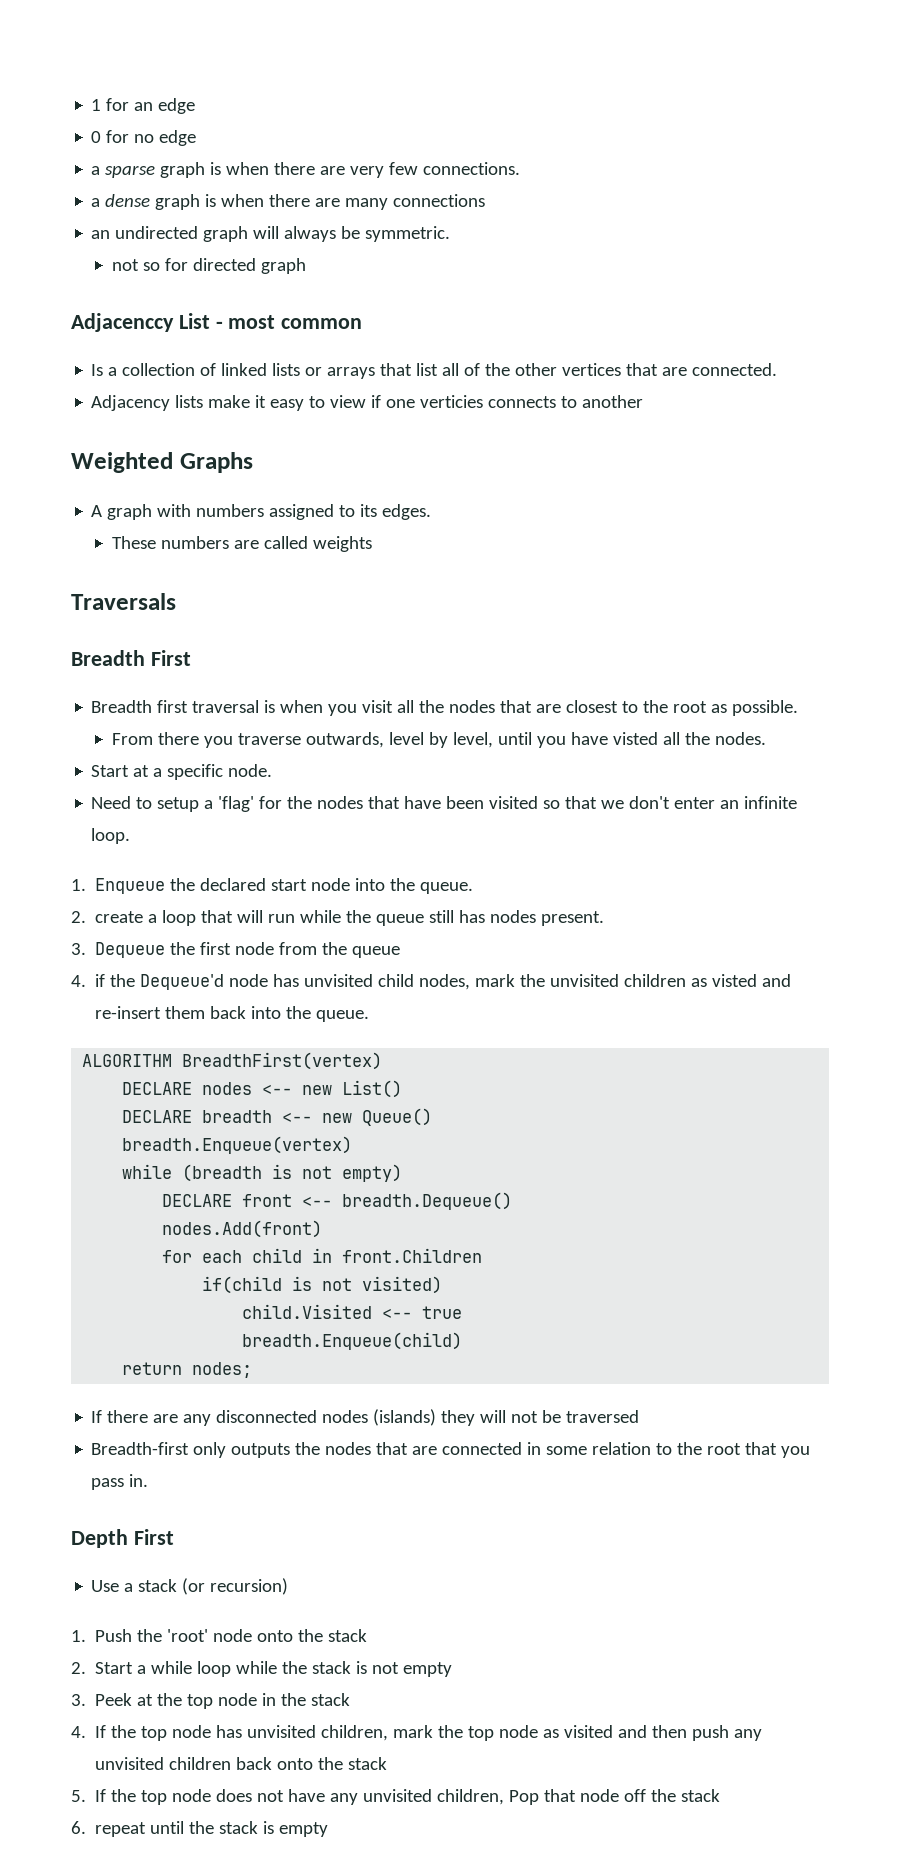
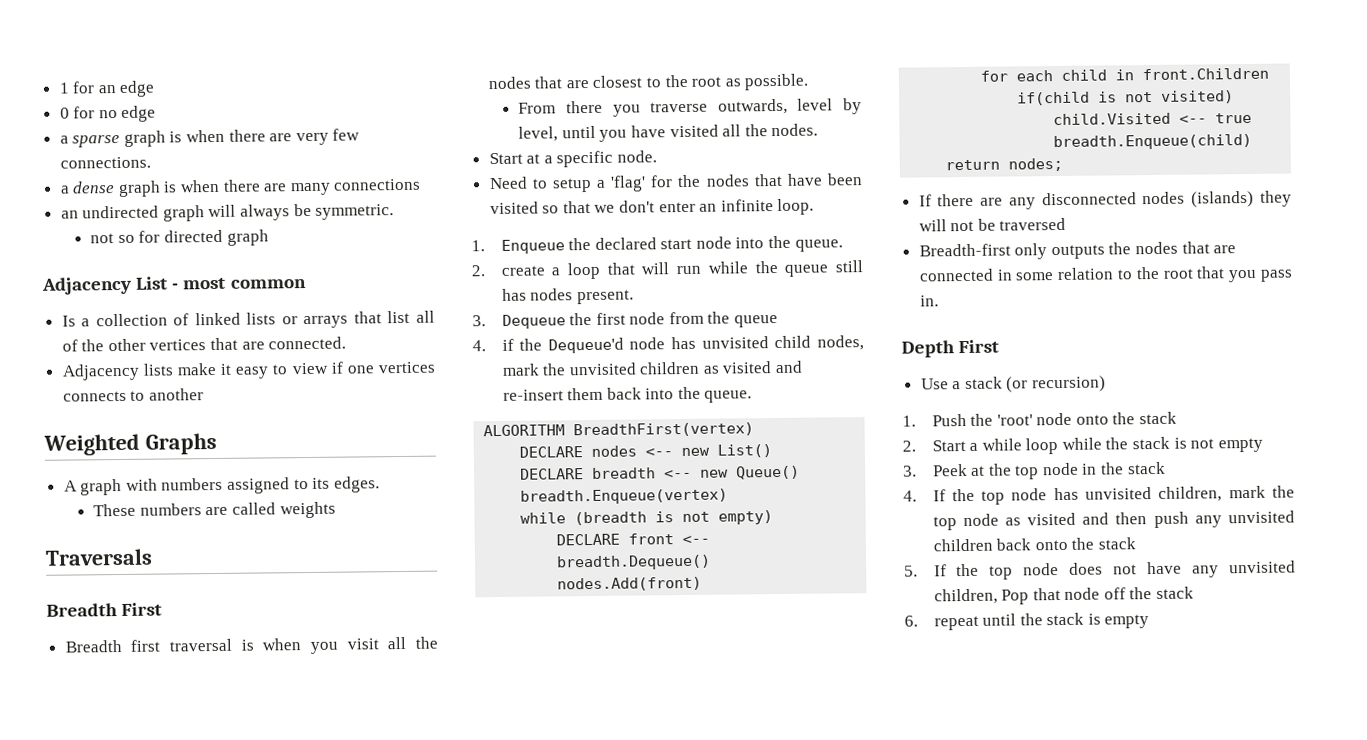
[71,313,174,332] Adjacenccy -> [41,276,132,295] Adjacency
[420,395,484,408] verticies -> [378,361,436,374] vertices
[612,732,658,745] visted -> [669,124,719,138] visited
[712,974,758,987] visted -> [722,361,773,374] visited

